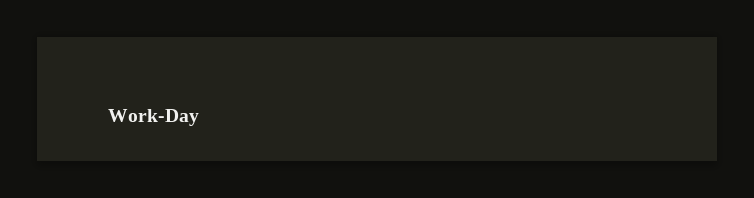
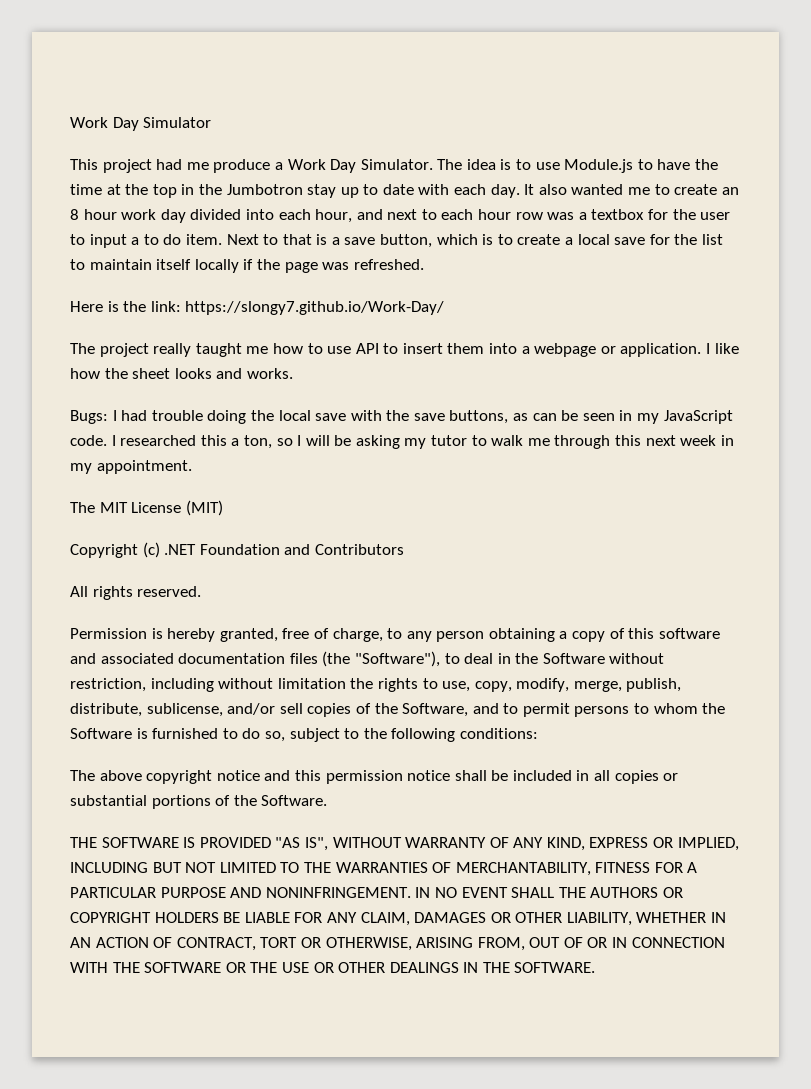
[108,109,199,126] Work-Day -> [70,117,212,131] [70,159,719,173] [70,184,739,198] [70,209,731,223] [70,234,723,248] [70,259,424,273] [70,301,445,315] [70,343,739,357] [70,368,293,379] [70,410,733,424] [70,435,734,449] [70,460,192,474] [70,500,223,516] [70,542,404,558] [70,586,202,600] [70,628,720,642] [70,651,665,667] [70,678,682,692] [70,703,726,717] [70,728,538,742] [70,770,679,784] [70,795,328,809] [70,837,739,851] [70,862,698,876] [70,887,683,898] [70,912,727,926] [70,937,725,951] [70,962,596,973] Work Day Simulator // This project had me produce a Work Day Simulator. The idea is to use Module.js to have the time at the top in the Jumbotron stay up to date with each day. It also wanted me to create an 8 hour work day divided into each hour, and next to each hour row was a textbox for the user to input a to do item. Next to that is a save button, which is to create a local save for the list to maintain itself locally if the page was refreshed. // Here is the link: https://slongy7.github.io/Work-Day/ // The project really taught me how to use API to insert them into a webpage or application. I like how the sheet looks and works. // Bugs: I had trouble doing the local save with the save buttons, as can be seen in my JavaScript code. I researched this a ton, so I will be asking my tutor to walk me through this next week in my appointment. // The MIT License (MIT) // Copyright (c) .NET Foundation and Contributors // All rights reserved. // Permission is hereby granted, free of charge, to any person obtaining a copy of this software and associated documentation files (the "Software"), to deal in the Software without restriction, including without limitation the rights to use, copy, modify, merge, publish, distribute, sublicense, and/or sell copies of the Software, and to permit persons to whom the Software is furnished to do so, subject to the following conditions: // The above copyright notice and this permission notice shall be included in all copies or substantial portions of the Software. // THE SOFTWARE IS PROVIDED "AS IS", WITHOUT WARRANTY OF ANY KIND, EXPRESS OR IMPLIED, INCLUDING BUT NOT LIMITED TO THE WARRANTIES OF MERCHANTABILITY, FITNESS FOR A PARTICULAR PURPOSE AND NONINFRINGEMENT. IN NO EVENT SHALL THE AUTHORS OR COPYRIGHT HOLDERS BE LIABLE FOR ANY CLAIM, DAMAGES OR OTHER LIABILITY, WHETHER IN AN ACTION OF CONTRACT, TORT OR OTHERWISE, ARISING FROM, OUT OF OR IN CONNECTION WITH THE SOFTWARE OR THE USE OR OTHER DEALINGS IN THE SOFTWARE.

